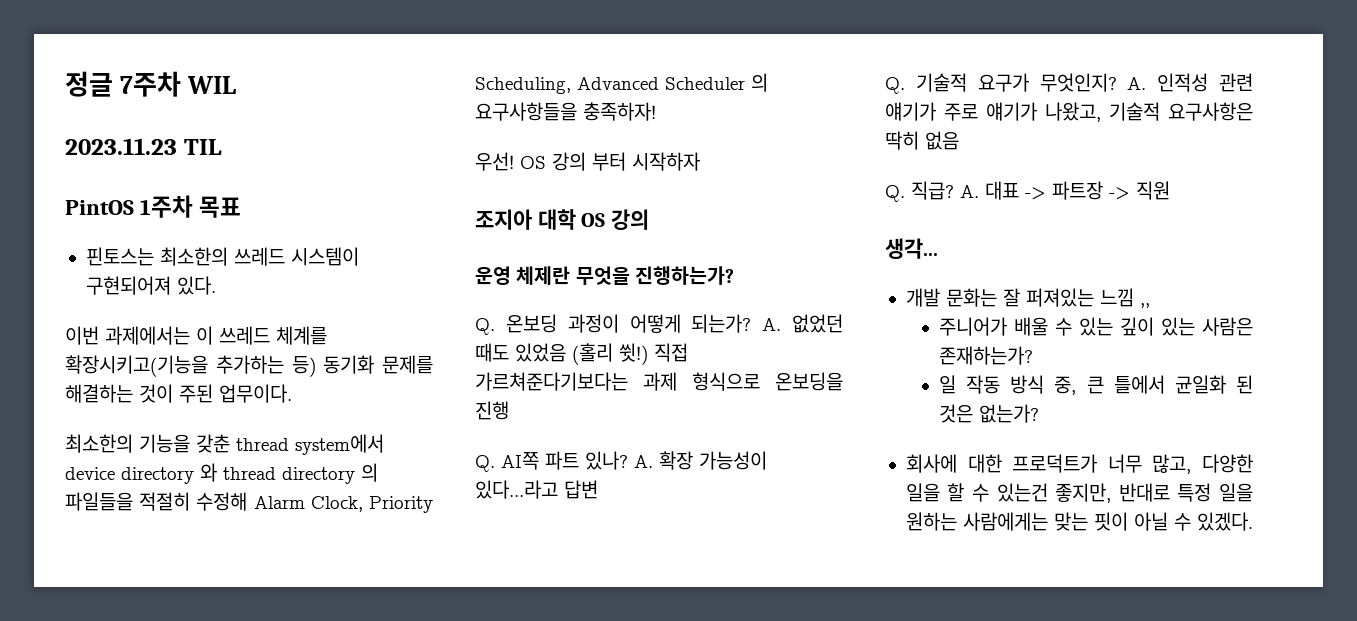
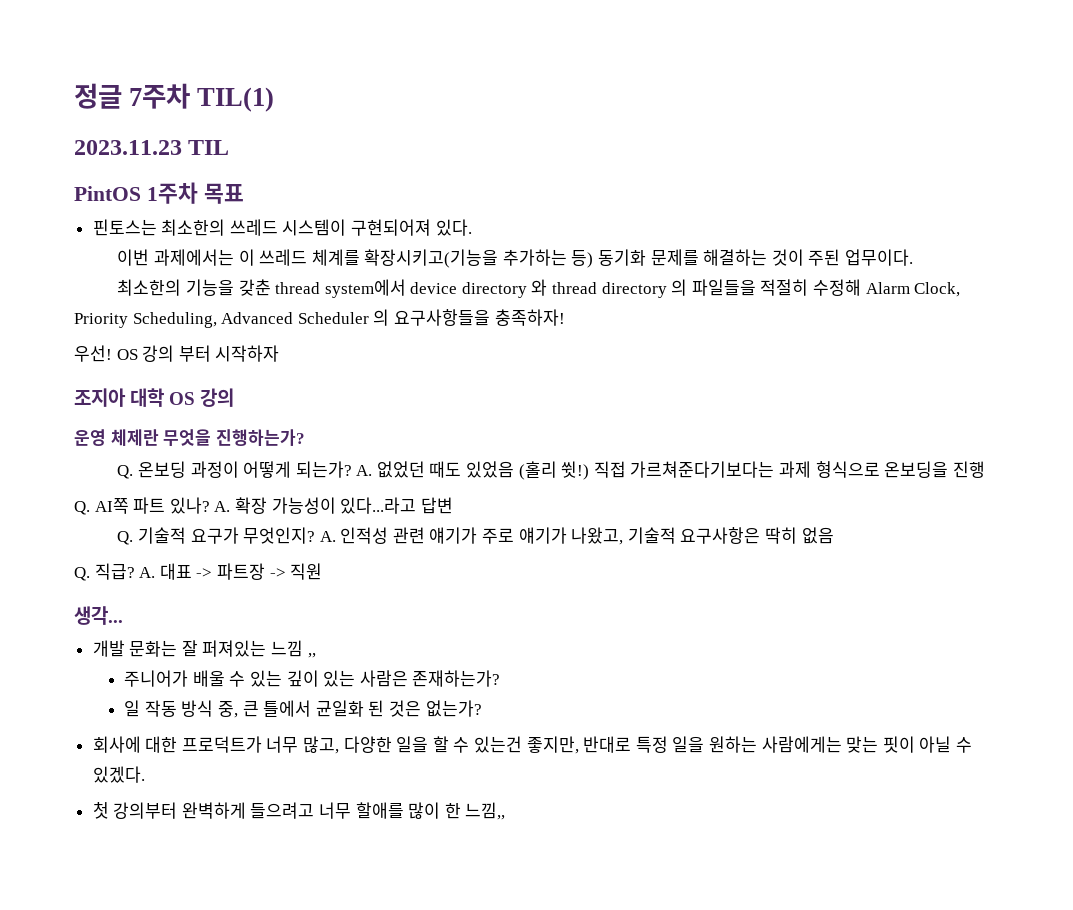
[187,76,237,94] WIL -> [197,87,275,112] TIL(1)
(1253, 521) none -> [92,802,506,820] // 첫 강의부터 완벽하게 들으려고 너무 할애를 많이 한 느낌,,

